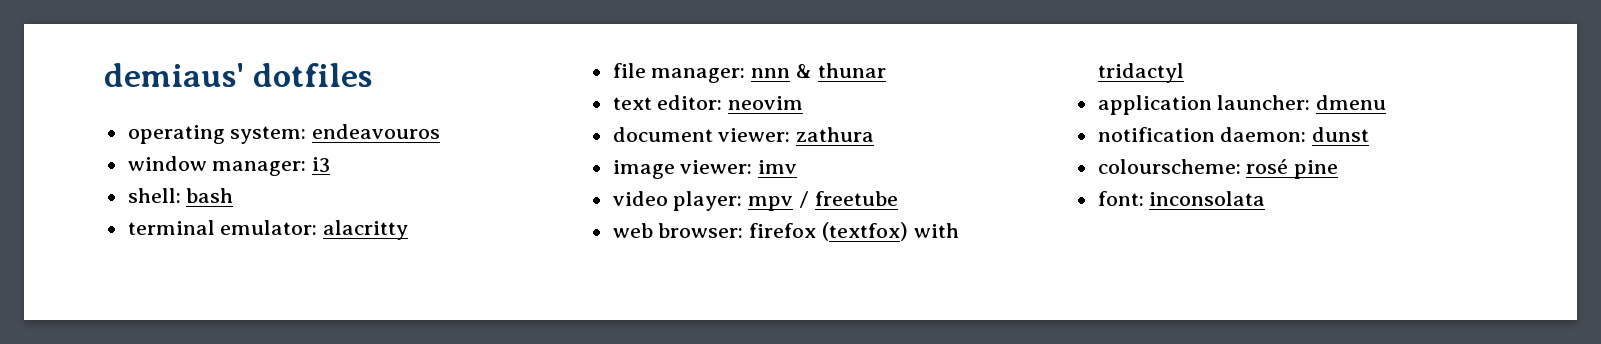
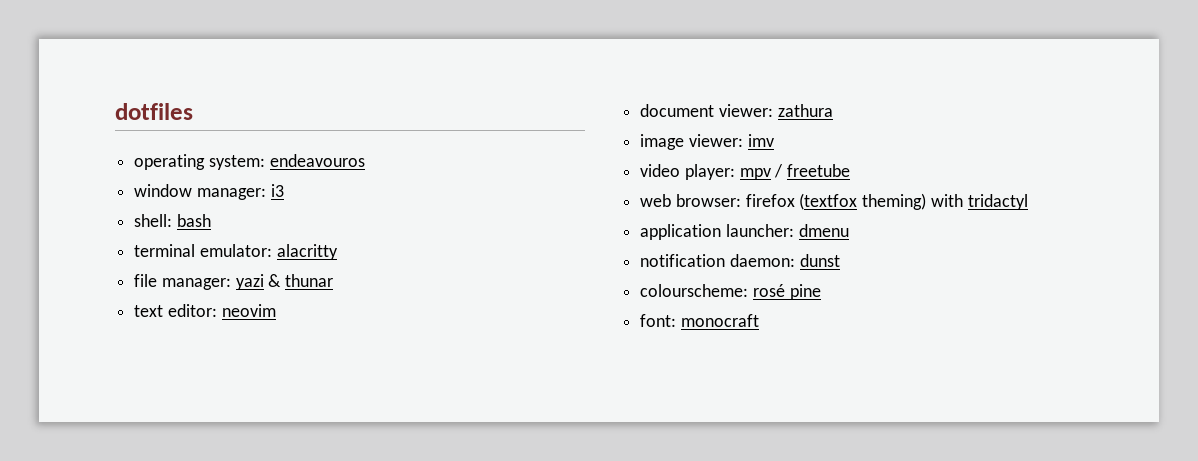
[104,63,244,87] demiaus' -> (115, 111) none
[751,68,791,78] nnn -> [235,274,264,290] yazi
[822,222,909,241] (textfox) -> [799,193,927,210] (textfox theming)
[1149,191,1266,206] inconsolata -> [680,314,759,327] monocraft

